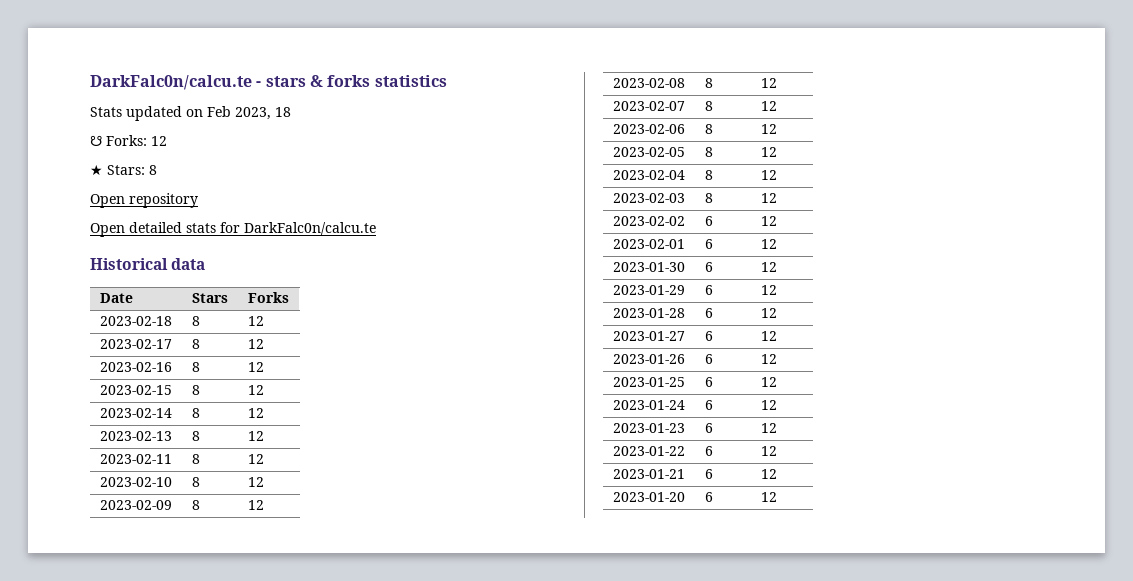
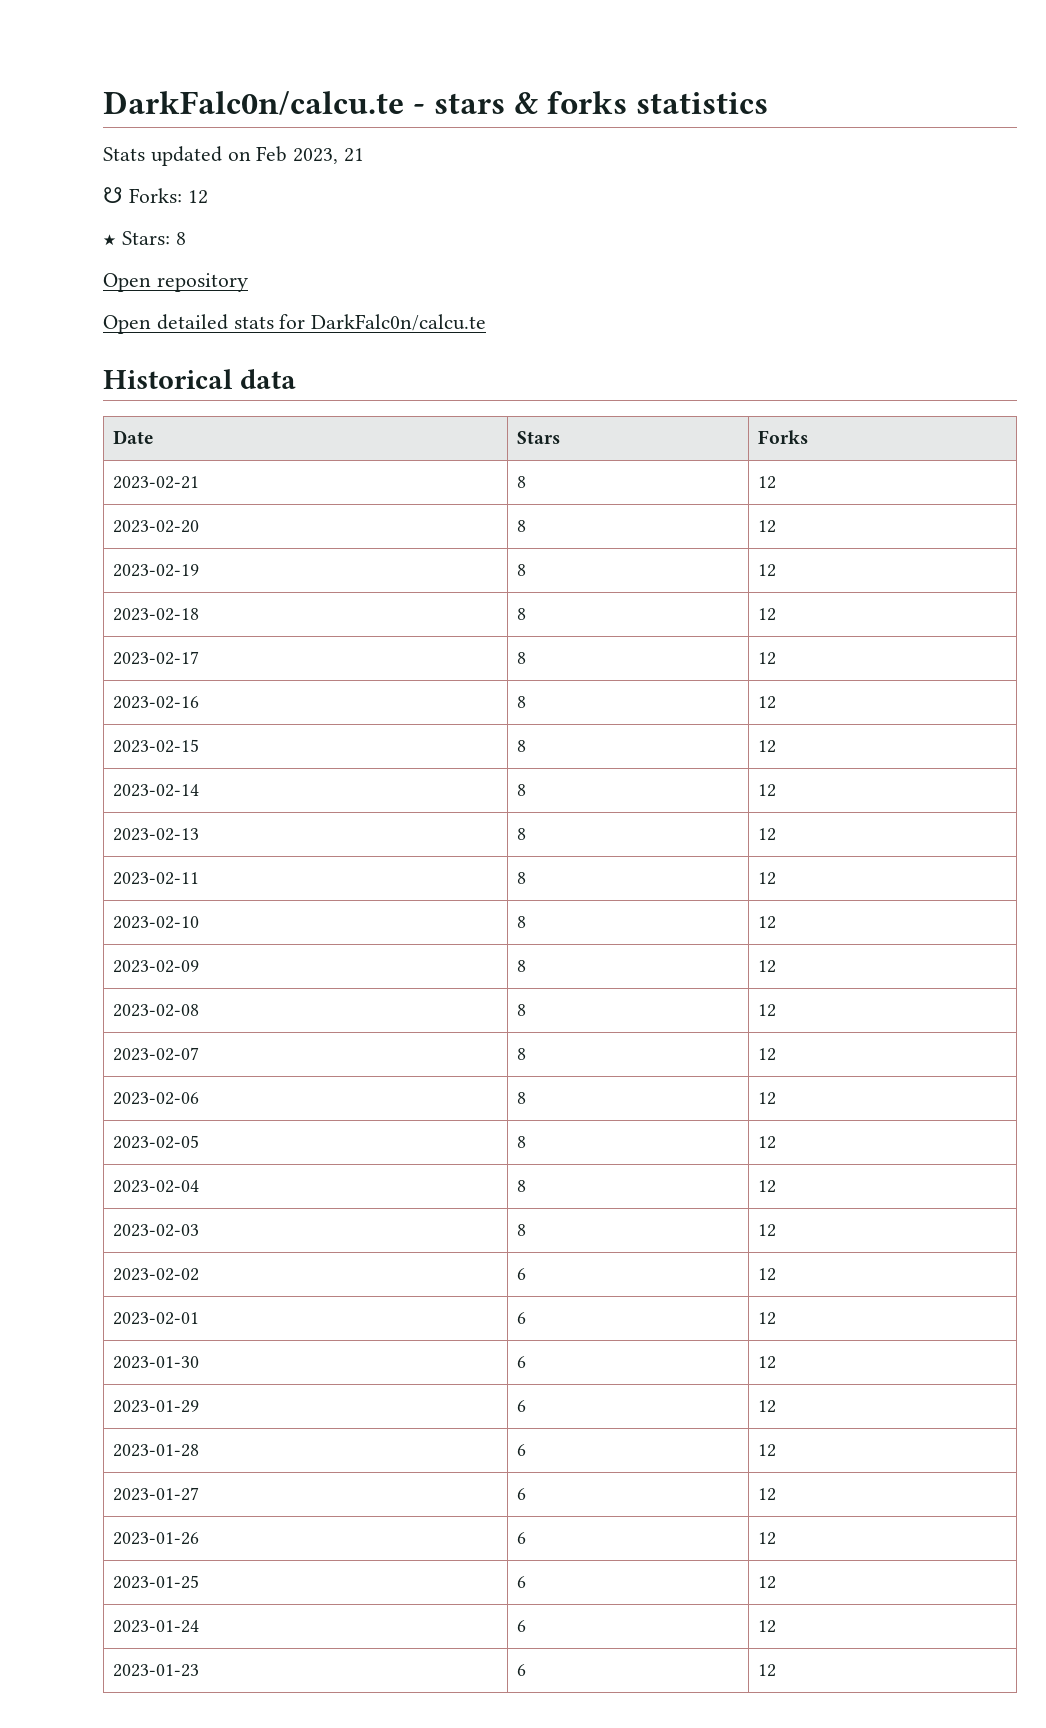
[275,107,291,117] 18 -> [344,148,365,162] 21
(289, 297) none -> [112,476,199,489] [516,476,526,488] [757,476,776,489] [112,520,199,533] [516,520,526,532] [757,520,776,533] [112,564,199,577] [516,564,526,576] [757,564,776,577] // 2023-02-21 | 8 | 12 // 2023-02-20 | 8 | 12 // 2023-02-19 | 8 | 12
[612,446,685,456] [704,446,713,456] [760,446,777,456] [612,469,685,479] [704,469,713,479] [760,469,777,479] [612,492,685,502] [704,492,713,502] [760,492,777,502] // 2023-01-22 | 6 | 12 // 2023-01-21 | 6 | 12 // 2023-01-20 | 6 | 12 -> (776, 1670) none

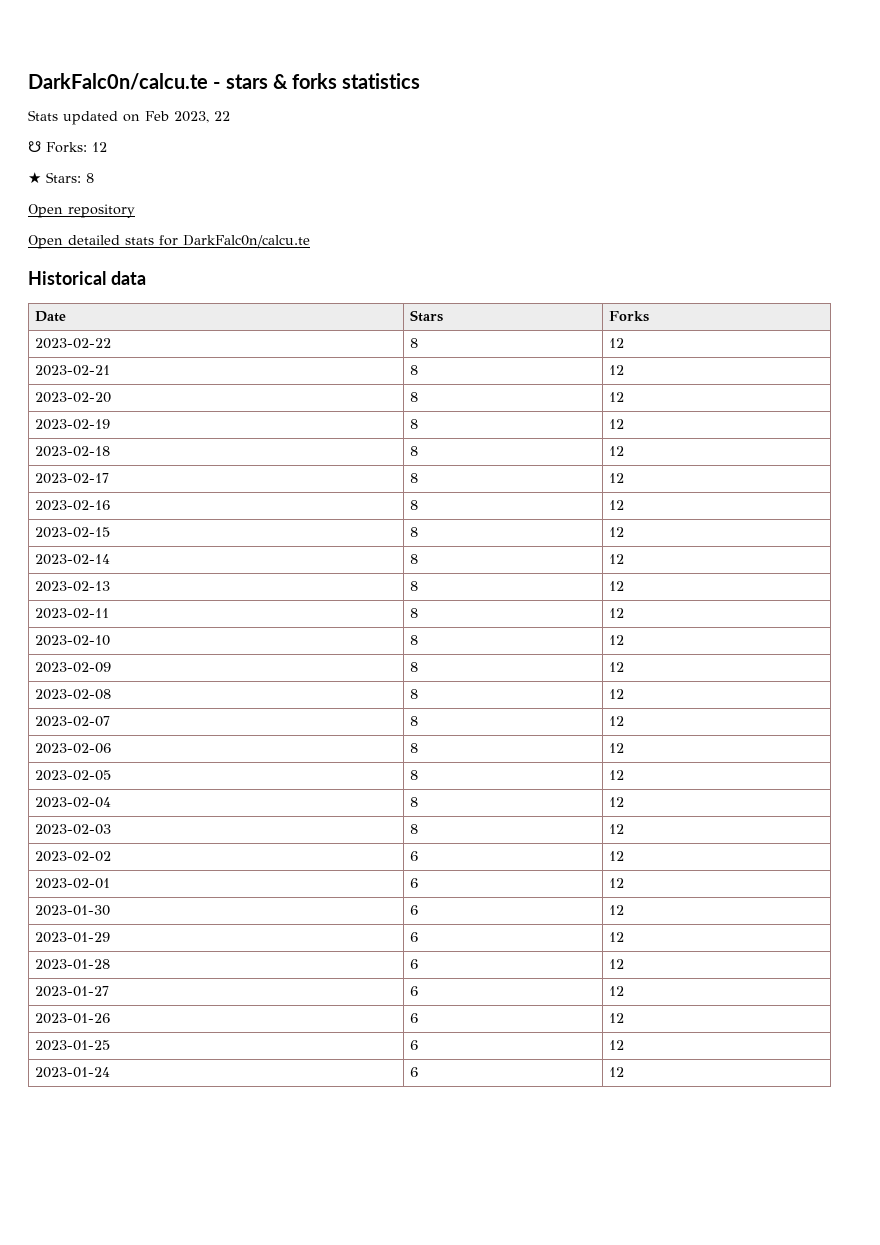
[344,148,365,162] 21 -> [214,111,230,121] 22
(808, 437) none -> [35,338,112,349] [410,338,419,348] [609,338,625,348] // 2023-02-22 | 8 | 12
[112,1664,199,1677] [516,1664,526,1676] [757,1664,776,1677] // 2023-01-23 | 6 | 12 -> (625, 1072) none

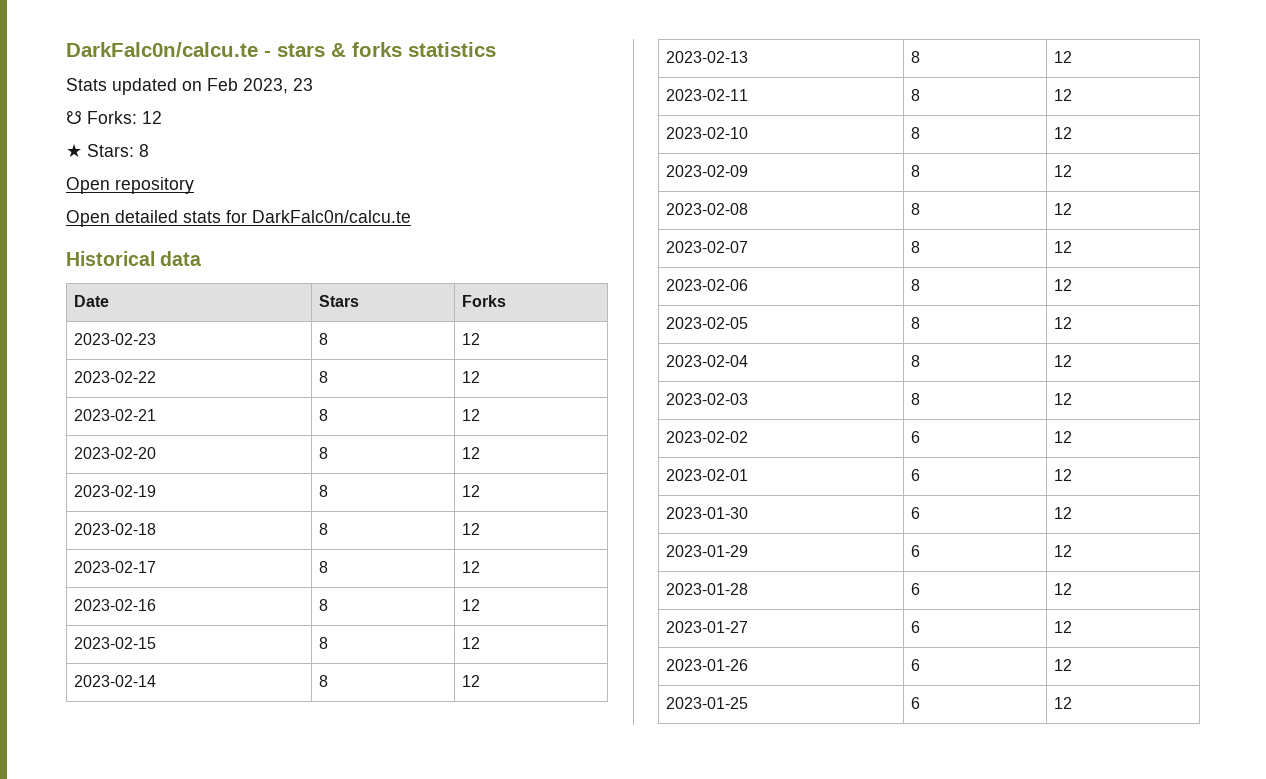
[214,111,230,121] 22 -> [293,78,313,91] 23
(650, 316) none -> [74,333,157,345] [319,333,329,345] [462,333,481,345] // 2023-02-23 | 8 | 12
[35,1067,111,1078] [410,1067,419,1077] [609,1067,625,1077] // 2023-01-24 | 6 | 12 -> (1073, 703) none

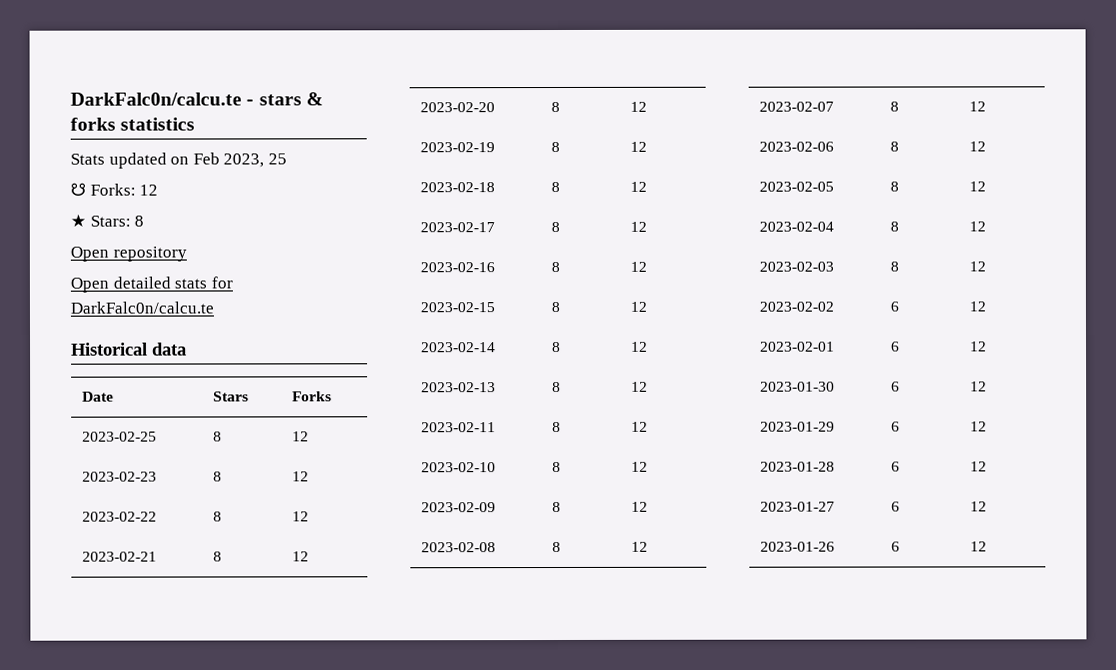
[293,78,313,91] 23 -> [267,153,287,165] 25
(507, 301) none -> [81,431,157,442] [212,431,222,442] [291,431,309,442] // 2023-02-25 | 8 | 12
[666,697,749,709] [911,697,921,709] [1054,697,1073,709] // 2023-01-25 | 6 | 12 -> (987, 546) none

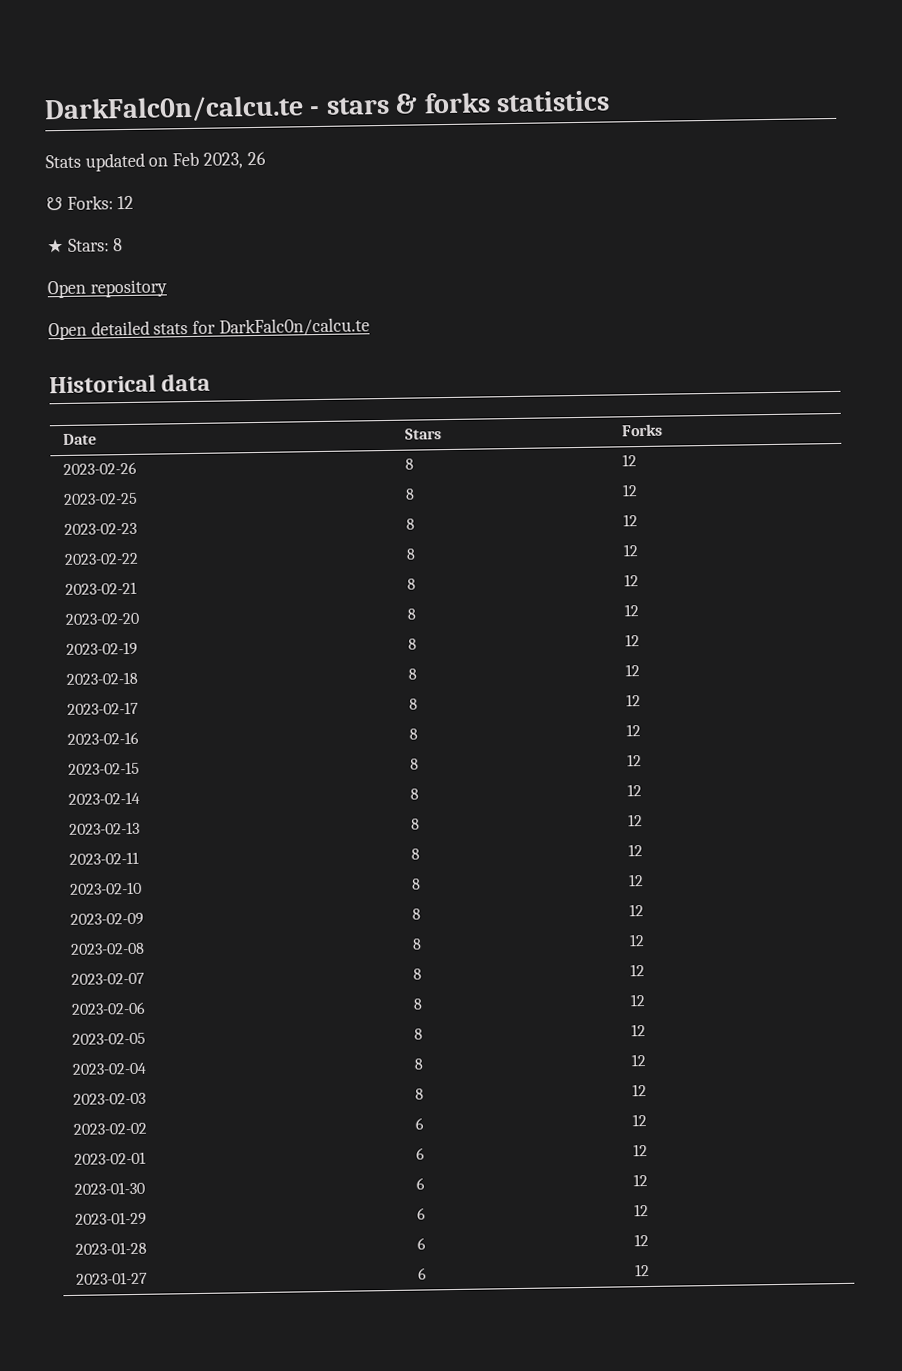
[267,153,287,165] 25 -> [246,151,266,166] 26
(332, 396) none -> [63,461,138,475] [405,458,415,470] [622,454,638,467] // 2023-02-26 | 8 | 12
[759,541,835,552] [890,541,900,552] [969,541,987,552] // 2023-01-26 | 6 | 12 -> (651, 1270) none

